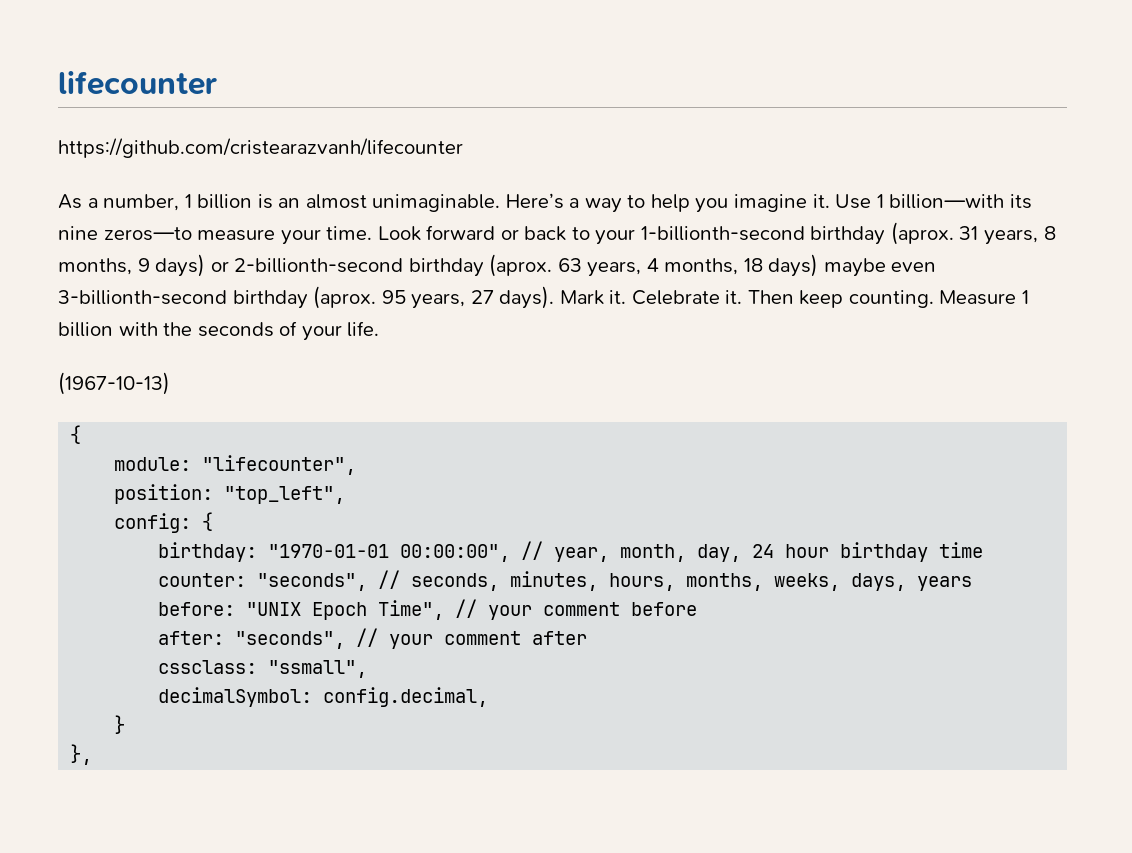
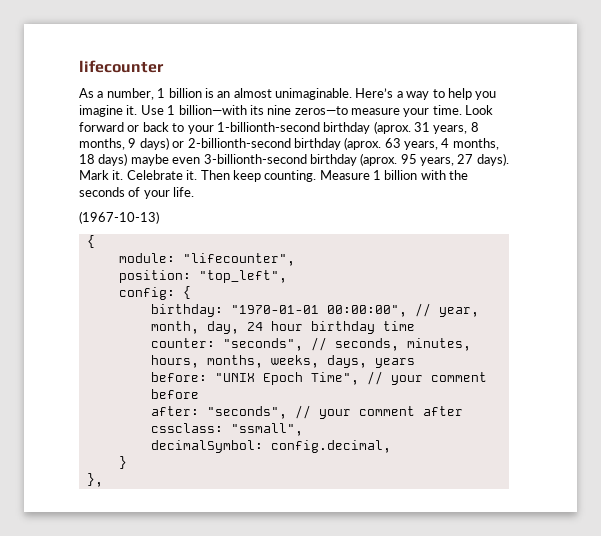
[58,138,463,158] // https://github.com/cristearazvanh/lifecounter -> (164, 66) none

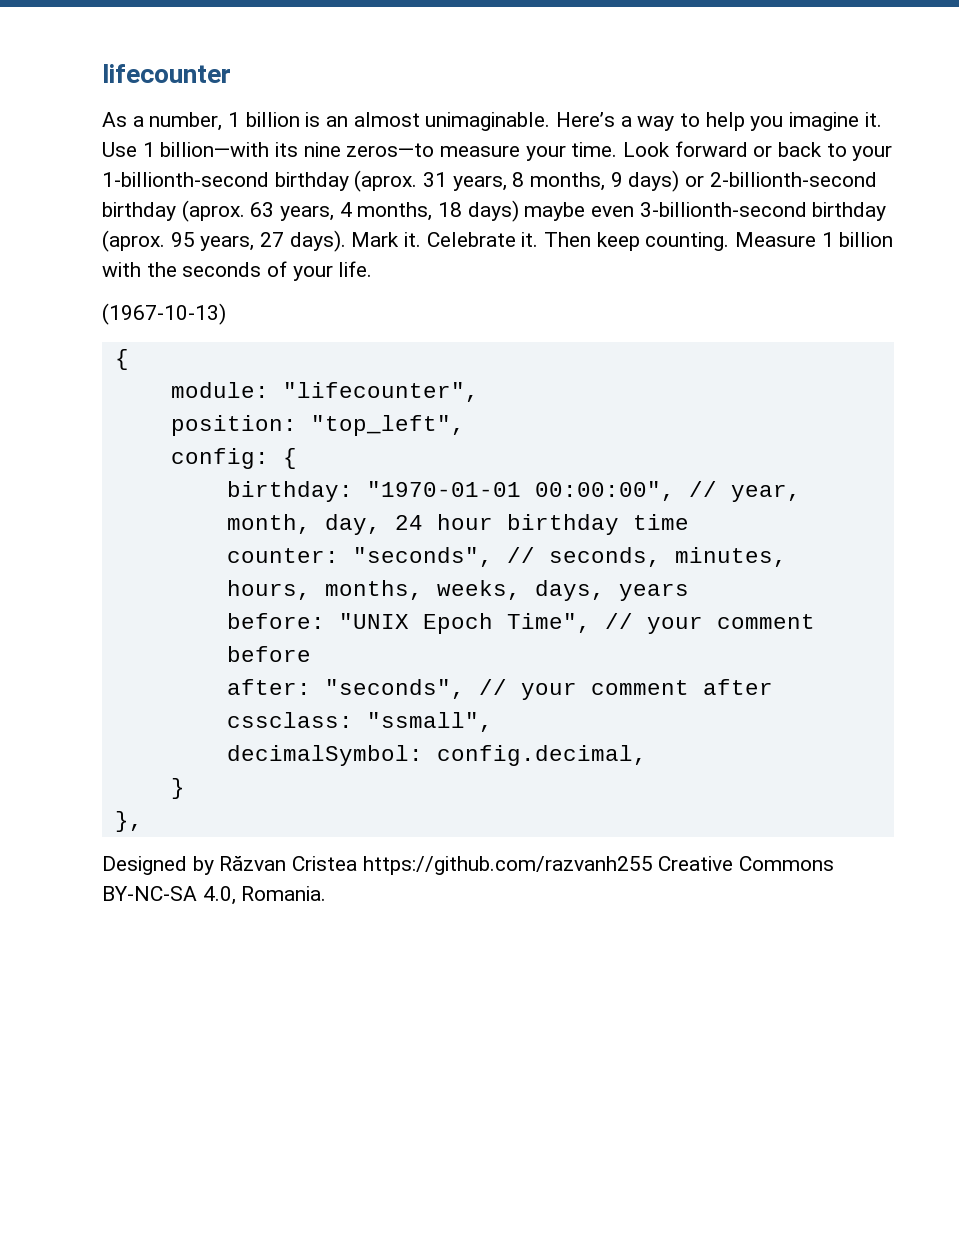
(103, 480) none -> [102,856,835,875] [102,886,327,905] // Designed by Răzvan Cristea https://github.com/razvanh255 Creative Commons BY-NC-SA 4.0, Romania.

